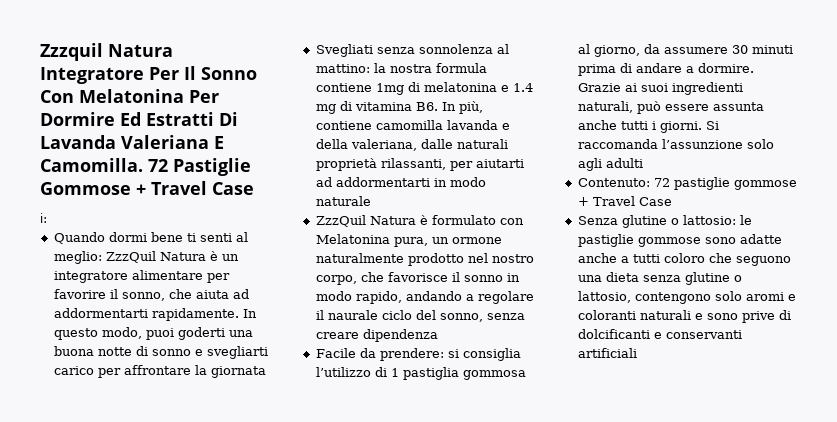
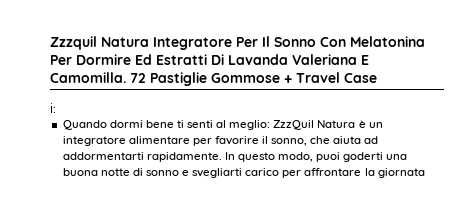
[315,44,509,57] [315,63,487,73] [315,82,533,95] [315,101,483,114] [315,120,510,130] [315,139,508,151] [315,158,524,171] [315,177,486,187] [315,196,371,206] [315,215,524,227] [315,234,502,247] [315,253,534,266] [315,272,520,285] [315,291,534,304] [315,310,525,322] [315,329,438,342] [315,348,521,361] [315,367,526,380] [577,44,793,57] [577,63,754,76] [577,82,743,95] [577,101,764,114] [577,120,719,133] [577,139,774,149] [577,158,643,171] [577,177,797,190] [577,196,672,206] [577,215,752,228] [577,234,782,247] [577,253,791,266] [577,272,742,285] [577,291,796,304] [577,310,791,323] [577,329,742,339] [577,348,637,358] // Svegliati senza sonnolenza al mattino: la nostra formula contiene 1mg di melatonina e 1.4 mg di vitamina B6. In più, contiene camomilla lavanda e della valeriana, dalle naturali proprietà rilassanti, per aiutarti ad addormentarti in modo naturale // ZzzQuil Natura è formulato con Melatonina pura, un ormone naturalmente prodotto nel nostro corpo, che favorisce il sonno in modo rapido, andando a regolare il naurale ciclo del sonno, senza creare dipendenza // Facile da prendere: si consiglia l’utilizzo di 1 pastiglia gommosa al giorno, da assumere 30 minuti prima di andare a dormire. Grazie ai suoi ingredienti naturali, può essere assunta anche tutti i giorni. Si raccomanda l’assunzione solo agli adulti // Contenuto: 72 pastiglie gommose + Travel Case // Senza glutine o lattosio: le pastiglie gommose sono adatte anche a tutti coloro che seguono una dieta senza glutine o lattosio, contengono solo aromi e coloranti naturali e sono prive di dolcificanti e conservanti artificiali -> (425, 173) none

